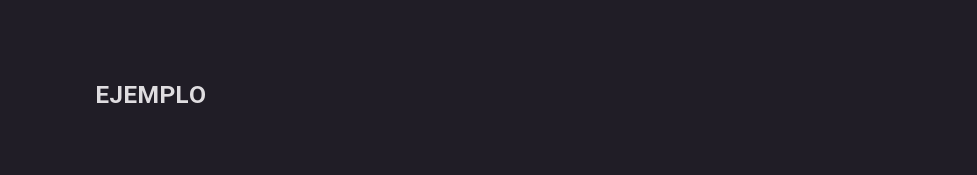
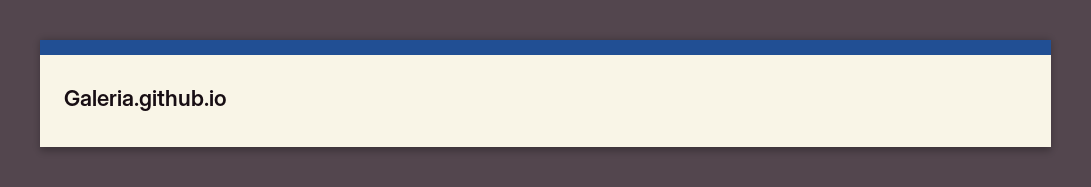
[95,86,206,103] EJEMPLO -> [64,90,227,111] Galeria.github.io

